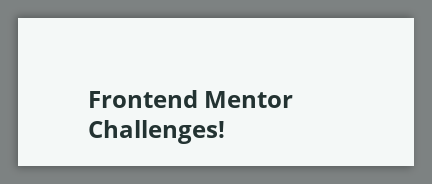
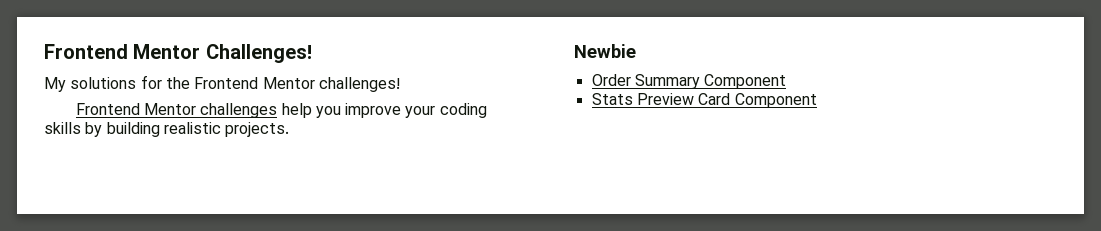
(225, 132) none -> [44,75,400,92] [75,103,487,118] [44,122,290,137] [574,44,636,58] [591,74,787,89] [591,93,817,108] // My solutions for the Frontend Mentor challenges! // Frontend Mentor challenges help you improve your coding skills by building realistic projects. // Newbie // Order Summary Component // Stats Preview Card Component

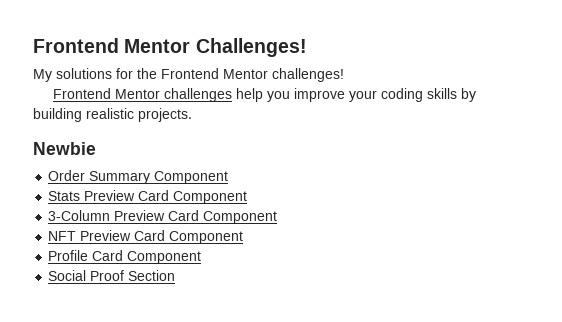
(817, 100) none -> [48,210,278,224] [48,230,244,244] [48,250,202,264] [48,270,176,281] // 3-Column Preview Card Component // NFT Preview Card Component // Profile Card Component // Social Proof Section

